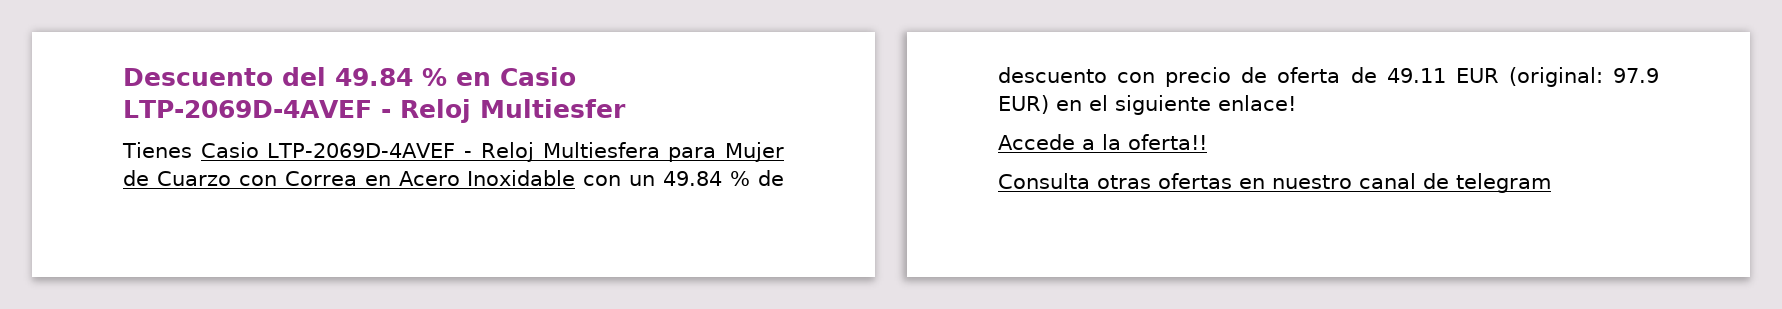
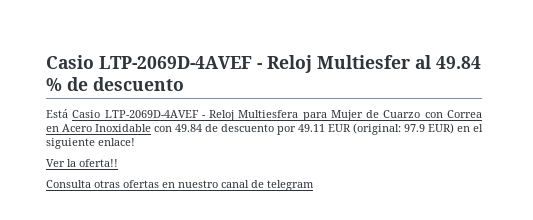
[123,67,491,86] Descuento del 49.84 % en -> (46, 62) none
[122,142,192,158] // Tienes -> [415,55,481,69] [46,77,184,91] [46,109,68,118] al 49.84 % de descuento // Está
[629,170,785,186] [998,67,1377,87] un 49.84 % de descuento con precio de oferta de -> [175,124,296,135] 49.84 de descuento por
[998,134,1095,150] Accede a -> [46,159,65,167] Ver

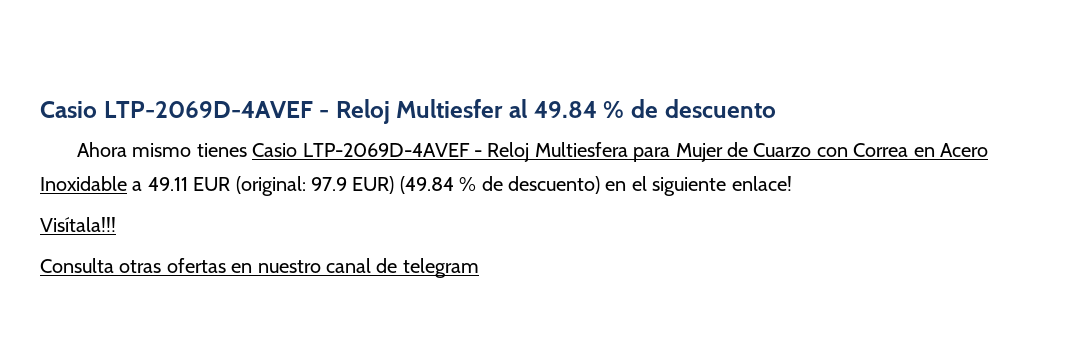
[46,109,68,118] Está -> [77,142,247,157] Ahora mismo tienes
[154,124,296,135] con 49.84 de descuento por -> [132,181,143,191] a
(454, 128) none -> [399,176,600,194] (49.84 % de descuento)
[46,159,118,167] Ver la oferta!! -> [40,217,116,232] Visítala!!!

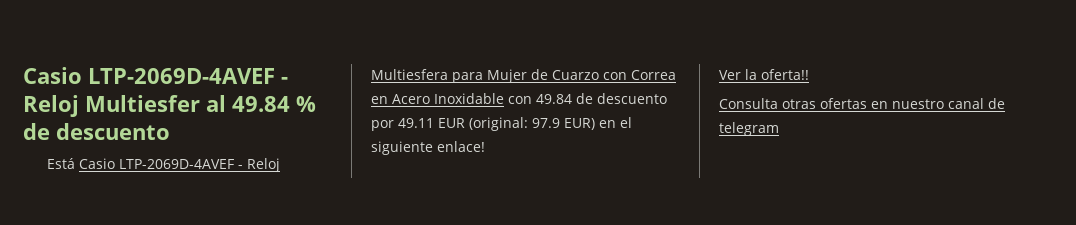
[77,142,247,157] Ahora mismo tienes -> [47,158,76,169] Está
[132,181,143,191] a -> [508,93,667,104] [371,120,394,131] con 49.84 de descuento por
[399,176,600,194] (49.84 % de descuento) -> (595, 124) none
[40,217,116,232] Visítala!!! -> [719,69,809,80] Ver la oferta!!

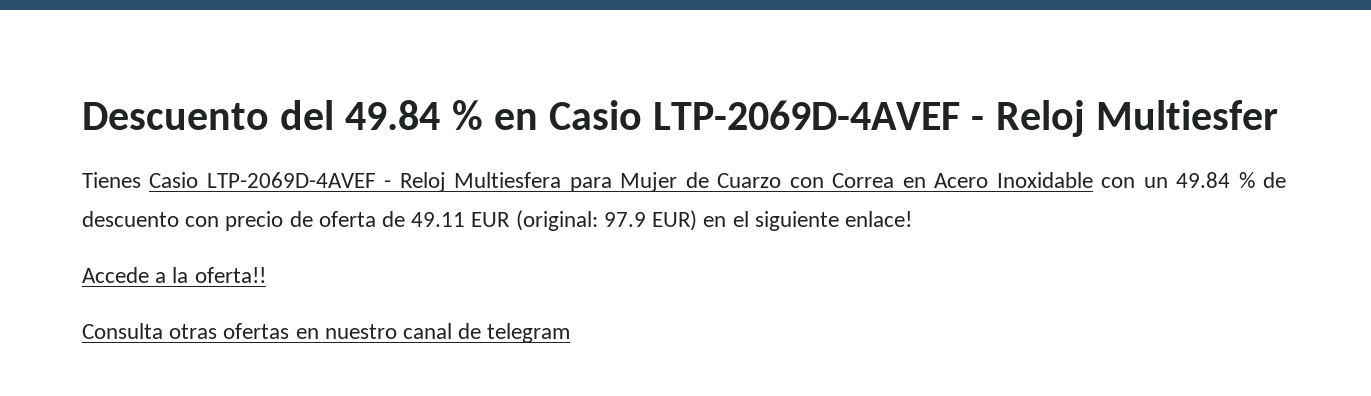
(23, 75) none -> [82,100,538,130] Descuento del 49.84 % en
[206,95,316,112] [23,123,170,140] [47,158,76,169] al 49.84 % de descuento // Está -> [82,172,141,188] // Tienes
[536,93,667,104] [371,120,394,131] 49.84 de descuento por -> [1143,172,1286,188] [82,211,406,231] un 49.84 % de descuento con precio de oferta de
[719,70,741,80] Ver -> [82,267,167,283] Accede a

